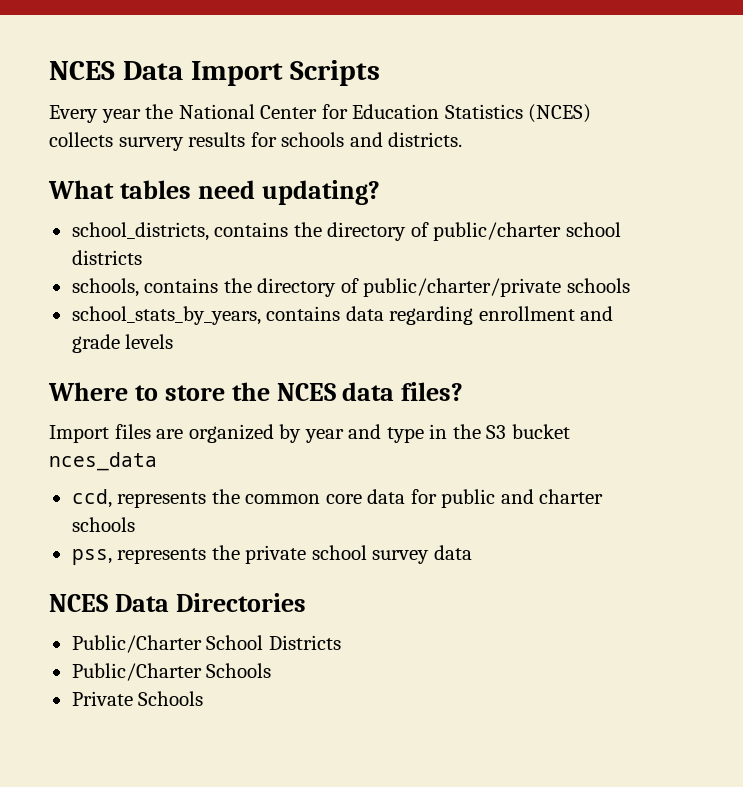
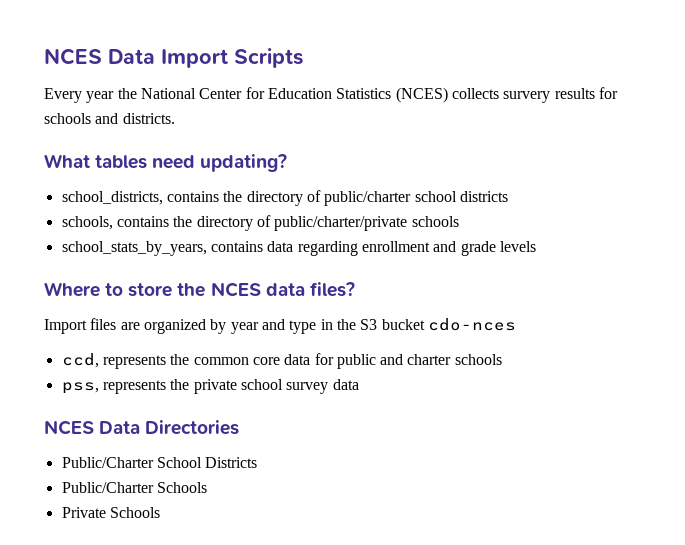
[49,452,157,471] nces_data -> [427,318,516,331] cdo-nces

